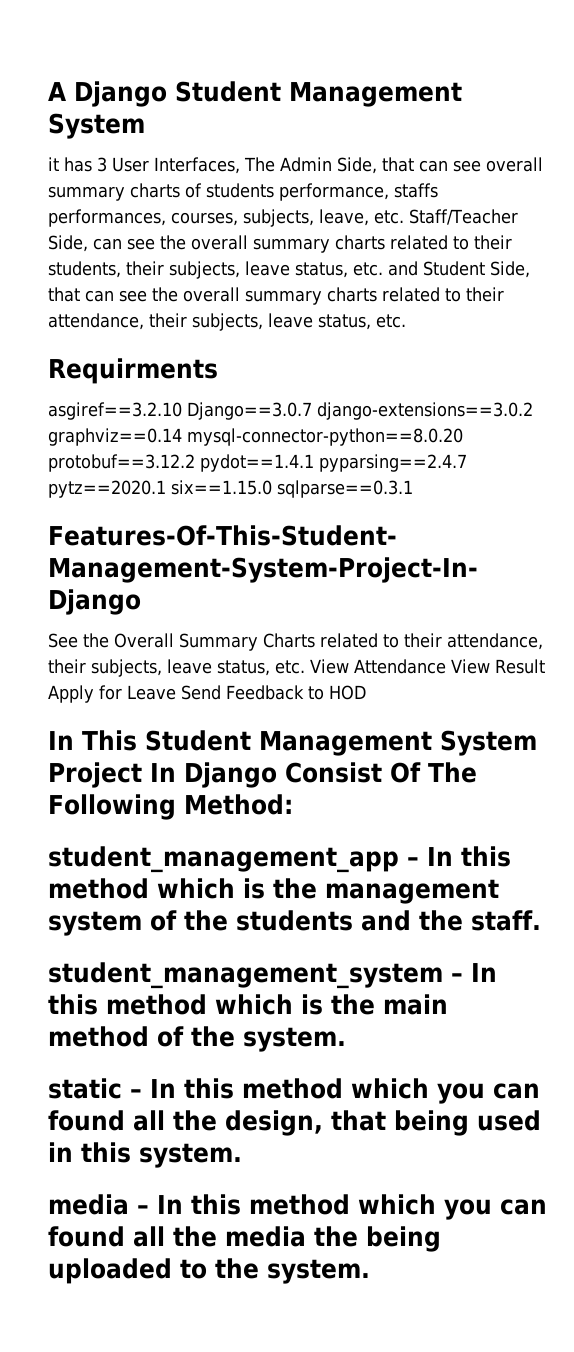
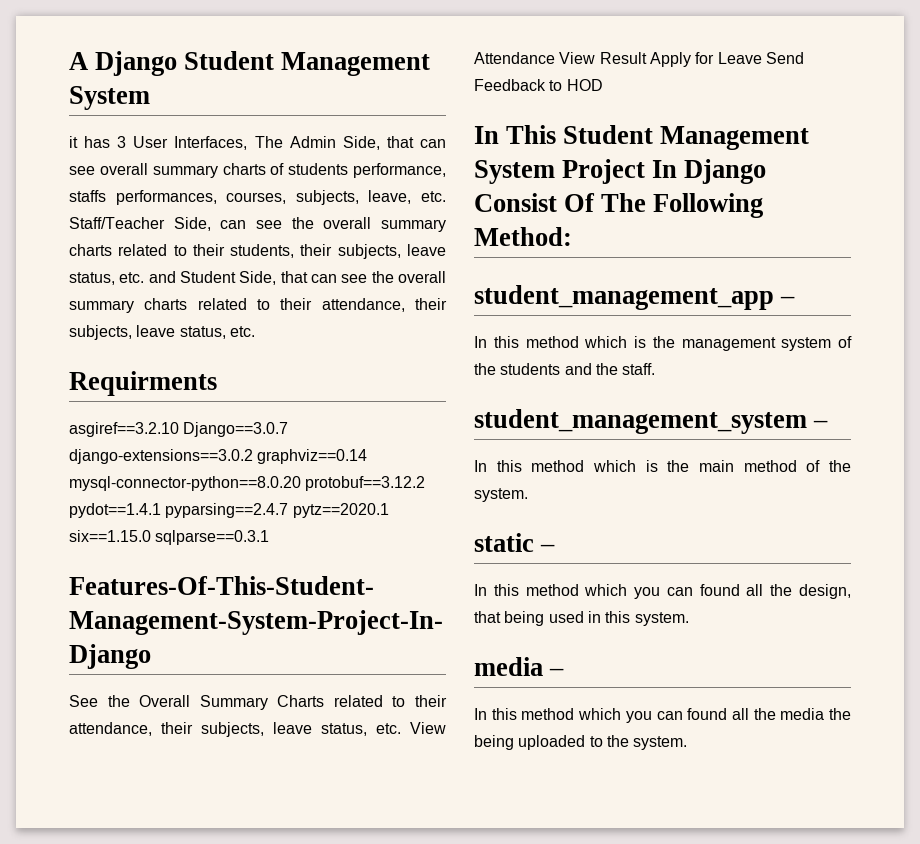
(419, 861) none -> (796, 300) //
(463, 977) none -> (829, 424) //
(142, 1093) none -> (556, 548) //
(149, 1209) none -> (565, 672) //

